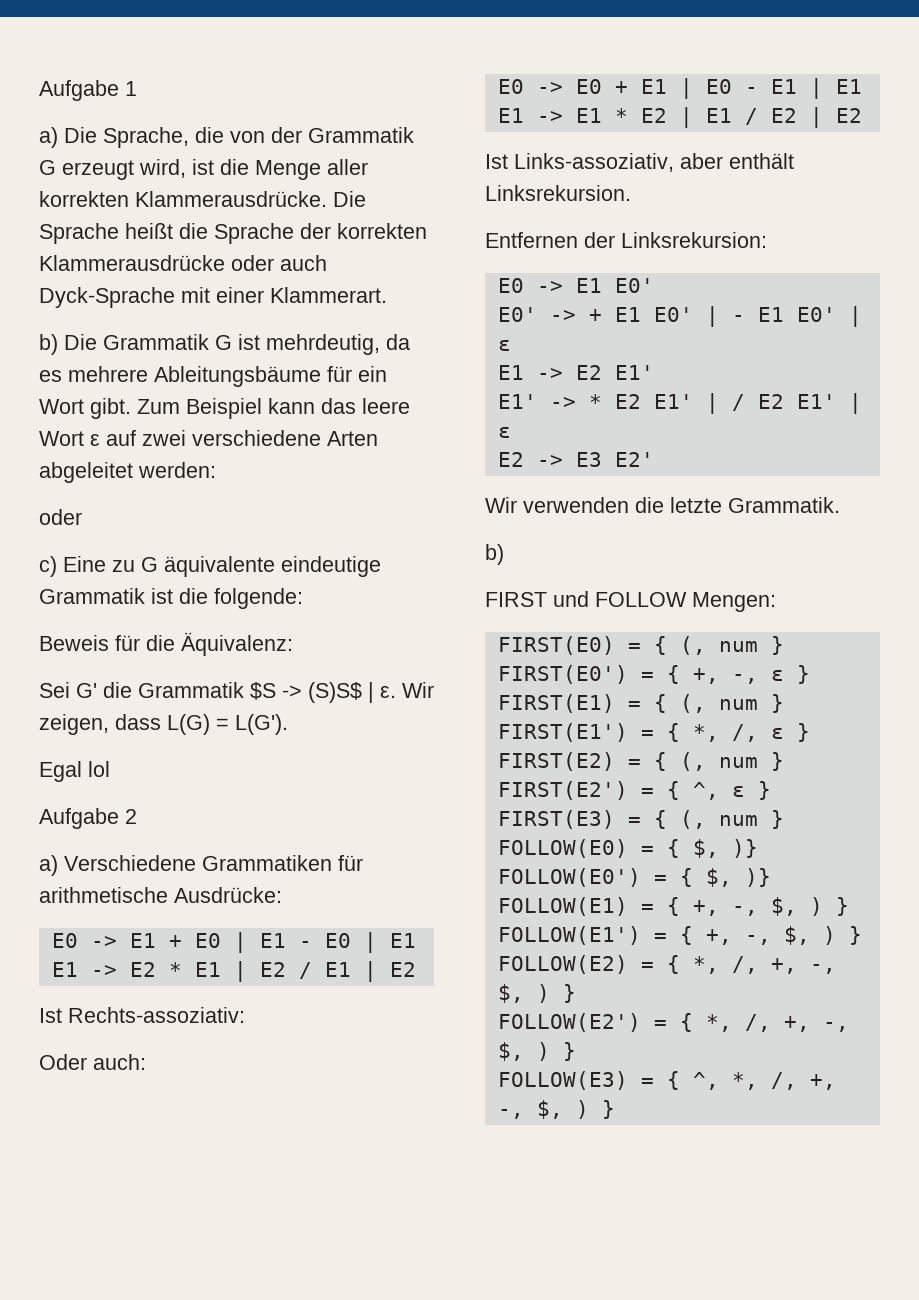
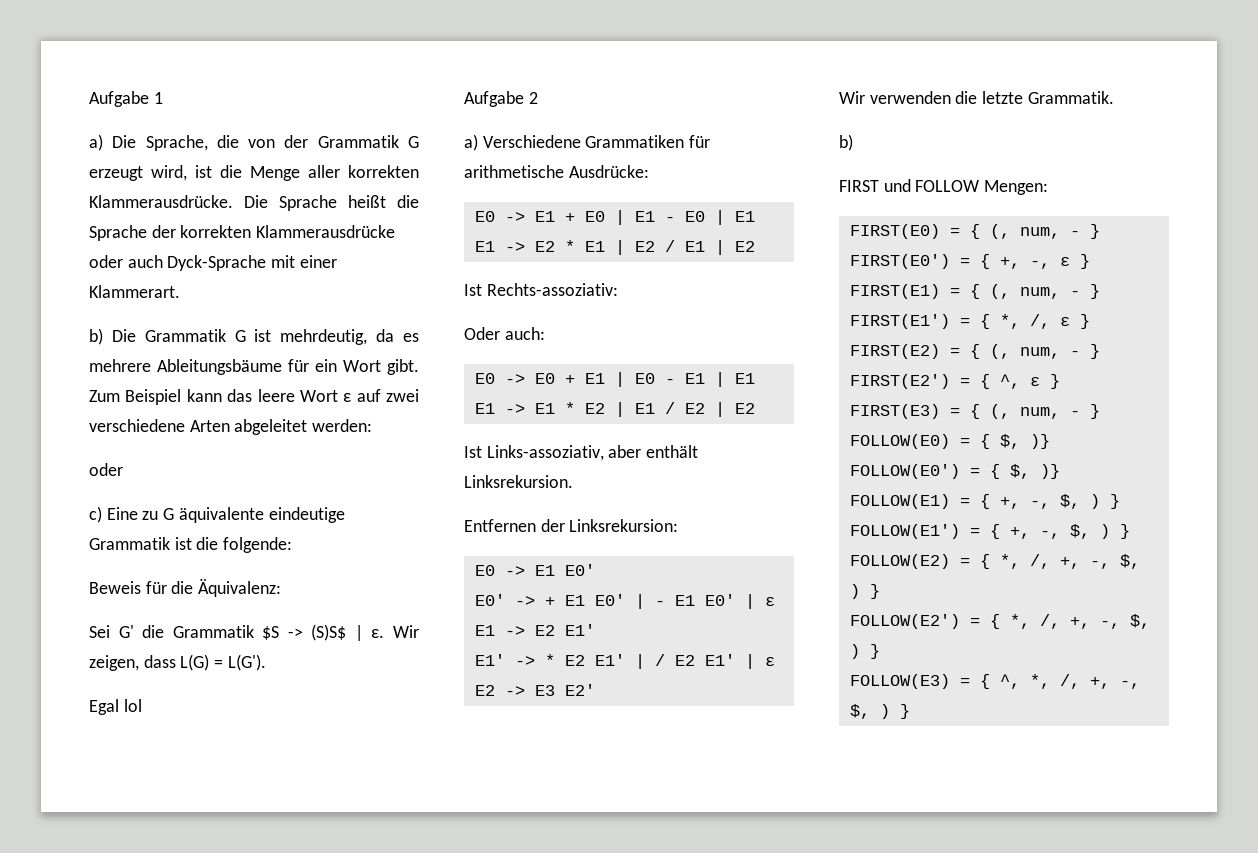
[718,641,758,652] num -> [1019,227,1080,239] num, -
[718,699,758,710] num -> [1019,287,1080,299] num, -
[718,757,758,768] num -> [1019,347,1080,359] num, -
[718,815,758,826] num -> [1019,407,1080,419] num, -

